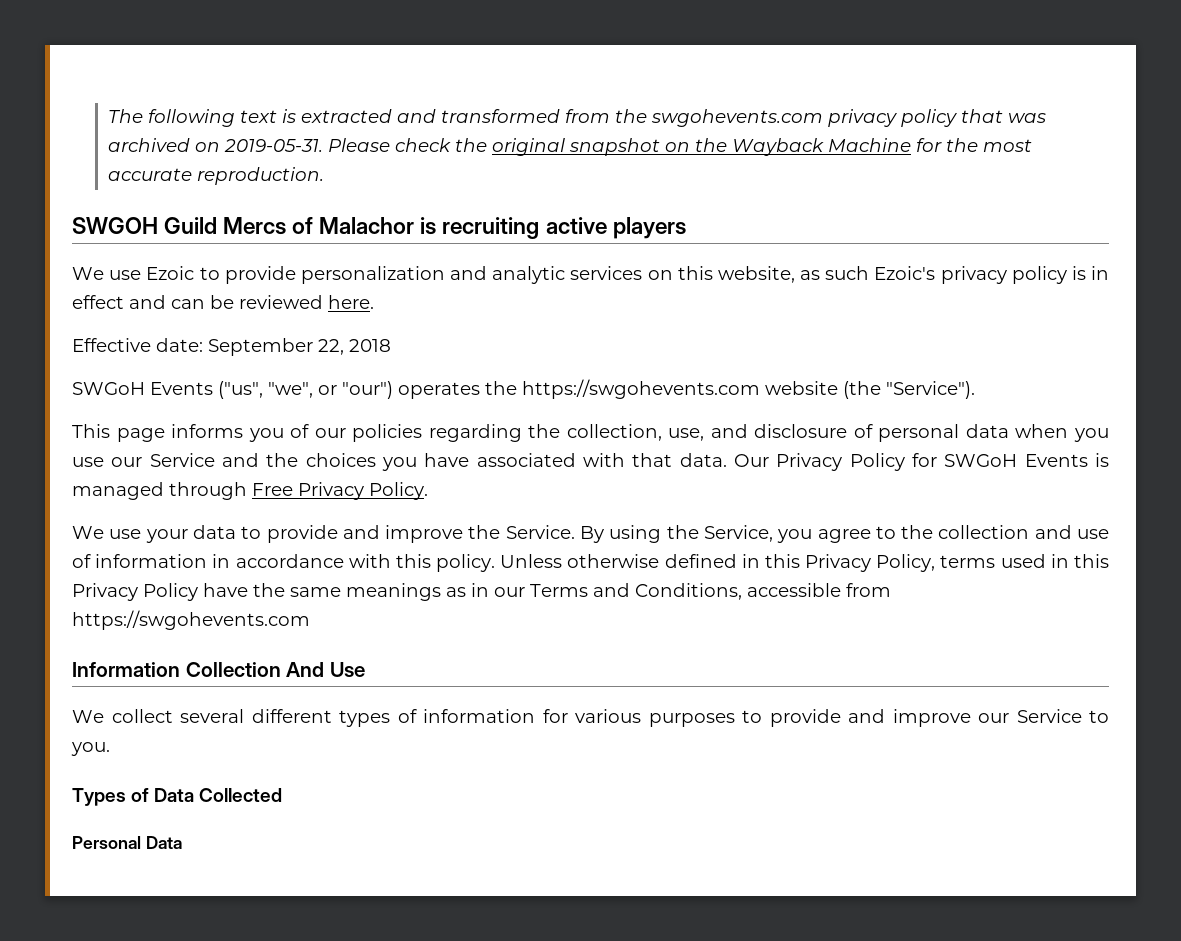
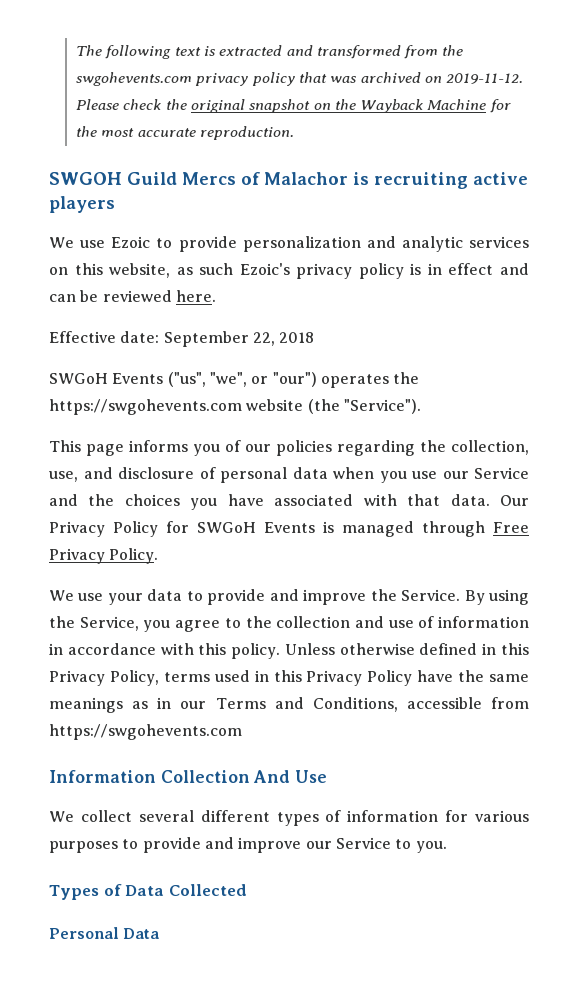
[224,139,324,152] 2019-05-31. -> [446,73,524,84] 2019-11-12.

